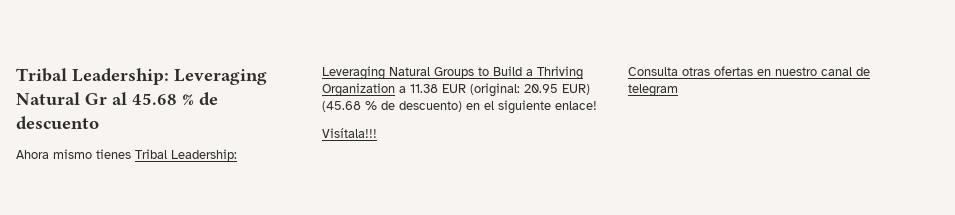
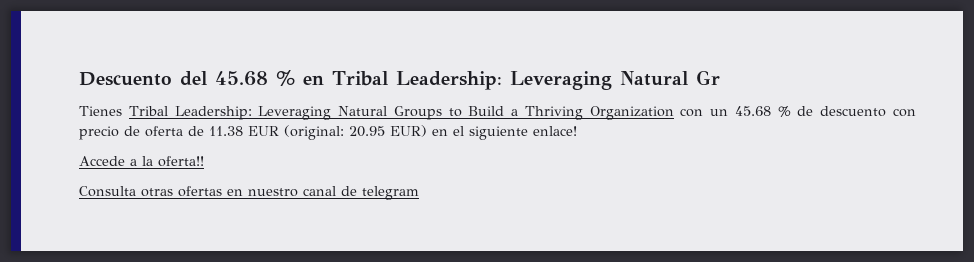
(16, 75) none -> [79,69,324,86] Descuento del 45.68 % en
[112,92,218,106] [16,116,99,130] [16,149,131,159] al 45.68 % de descuento // Ahora mismo tienes -> [79,106,122,116] // Tienes
[399,86,406,93] a -> [680,106,916,117] [79,126,204,140] con un 45.68 % de descuento con precio de oferta de
[322,101,462,112] (45.68 % de descuento) -> (427, 131) none
[322,128,377,138] Visítala!!! -> [79,156,204,167] Accede a la oferta!!

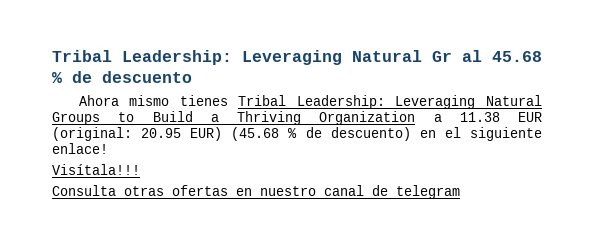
[79,69,324,86] Descuento del 45.68 % en -> (52, 56) none
[79,106,122,116] // Tienes -> [462,50,542,62] [52,71,192,83] [78,95,228,106] al 45.68 % de descuento // Ahora mismo tienes
[680,106,916,117] [79,126,204,140] con un 45.68 % de descuento con precio de oferta de -> [433,114,442,122] a
(427, 131) none -> [231,127,411,141] (45.68 % de descuento)
[79,156,204,167] Accede a la oferta!! -> [52,164,140,175] Visítala!!!

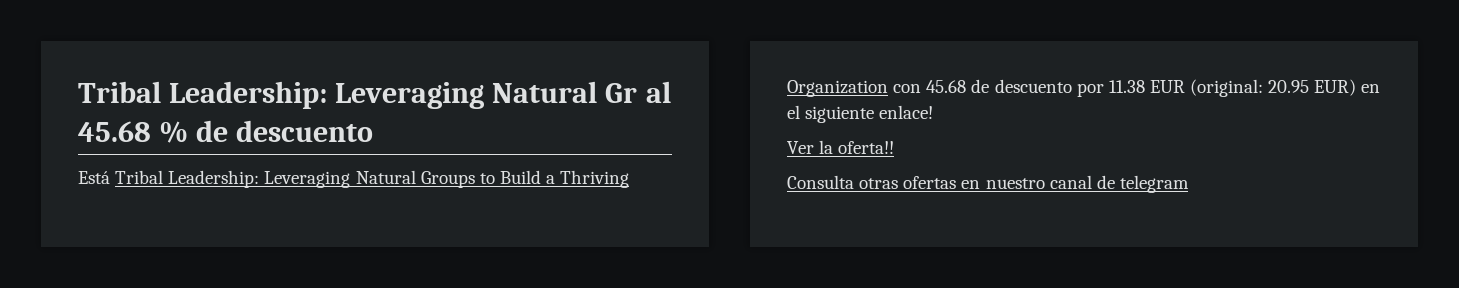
[78,95,228,106] Ahora mismo tienes -> [78,171,110,184] Está
[433,114,442,122] a -> [893,79,1104,97] con 45.68 de descuento por
[231,127,411,141] (45.68 % de descuento) -> (1357, 87) none
[52,164,140,175] Visítala!!! -> [787,140,895,154] Ver la oferta!!

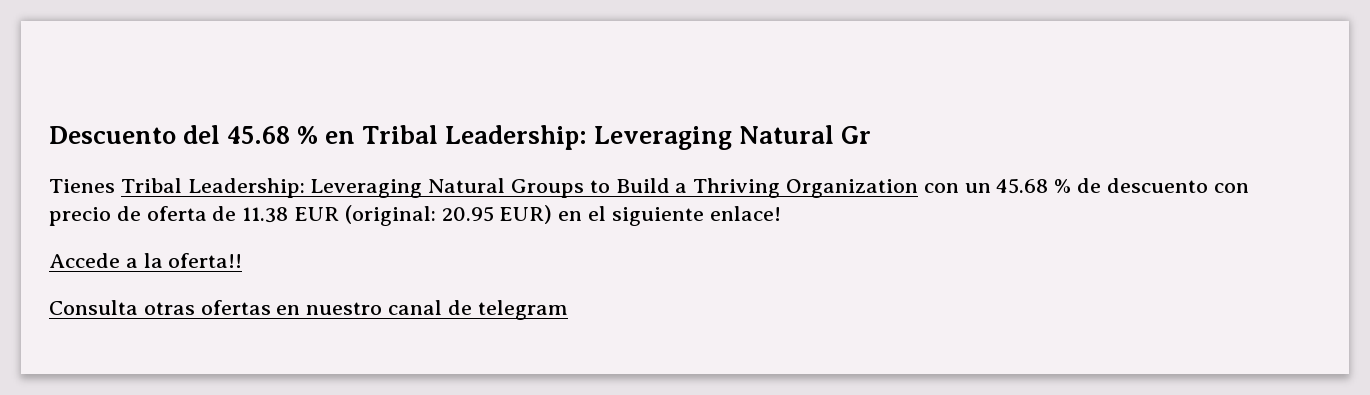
(78, 92) none -> [49,125,356,144] Descuento del 45.68 % en
[645,81,671,103] [78,120,374,143] [78,171,110,184] al 45.68 % de descuento // Está -> [49,179,115,193] // Tienes
[926,79,1104,97] 45.68 de descuento por -> [964,178,1249,194] [49,206,237,226] un 45.68 % de descuento con precio de oferta de
[787,141,814,154] Ver -> [49,253,138,268] Accede a

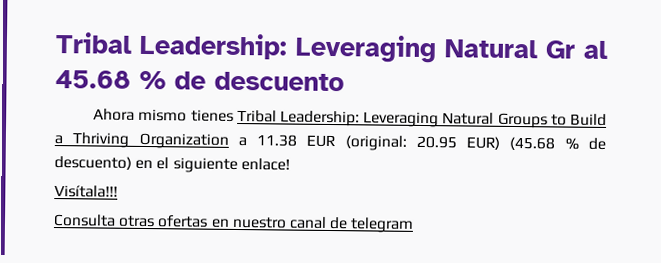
[49,125,356,144] Descuento del 45.68 % en -> (55, 43) none
[49,179,115,193] // Tienes -> [583,40,608,59] [55,70,344,92] [93,108,234,122] al 45.68 % de descuento // Ahora mismo tienes
[923,178,1249,194] [49,206,237,226] con un 45.68 % de descuento con precio de oferta de -> [237,136,247,147] a
(553, 214) none -> [509,136,606,151] [54,156,132,170] (45.68 % de descuento)
[49,253,243,268] Accede a la oferta!! -> [54,185,118,198] Visítala!!!

